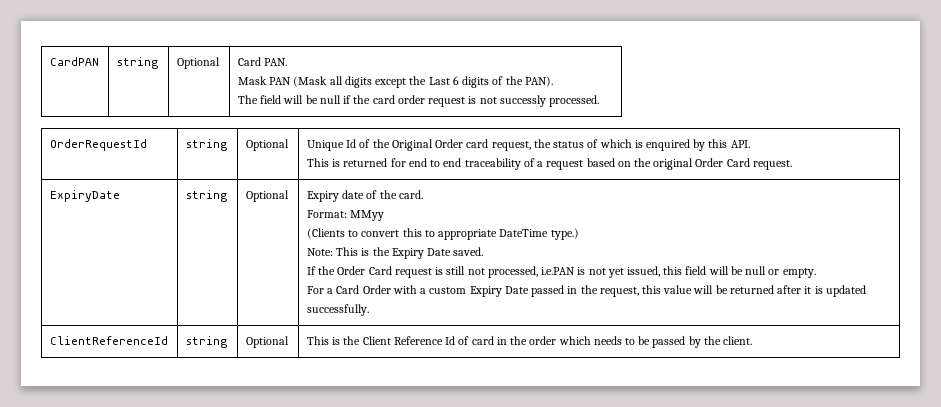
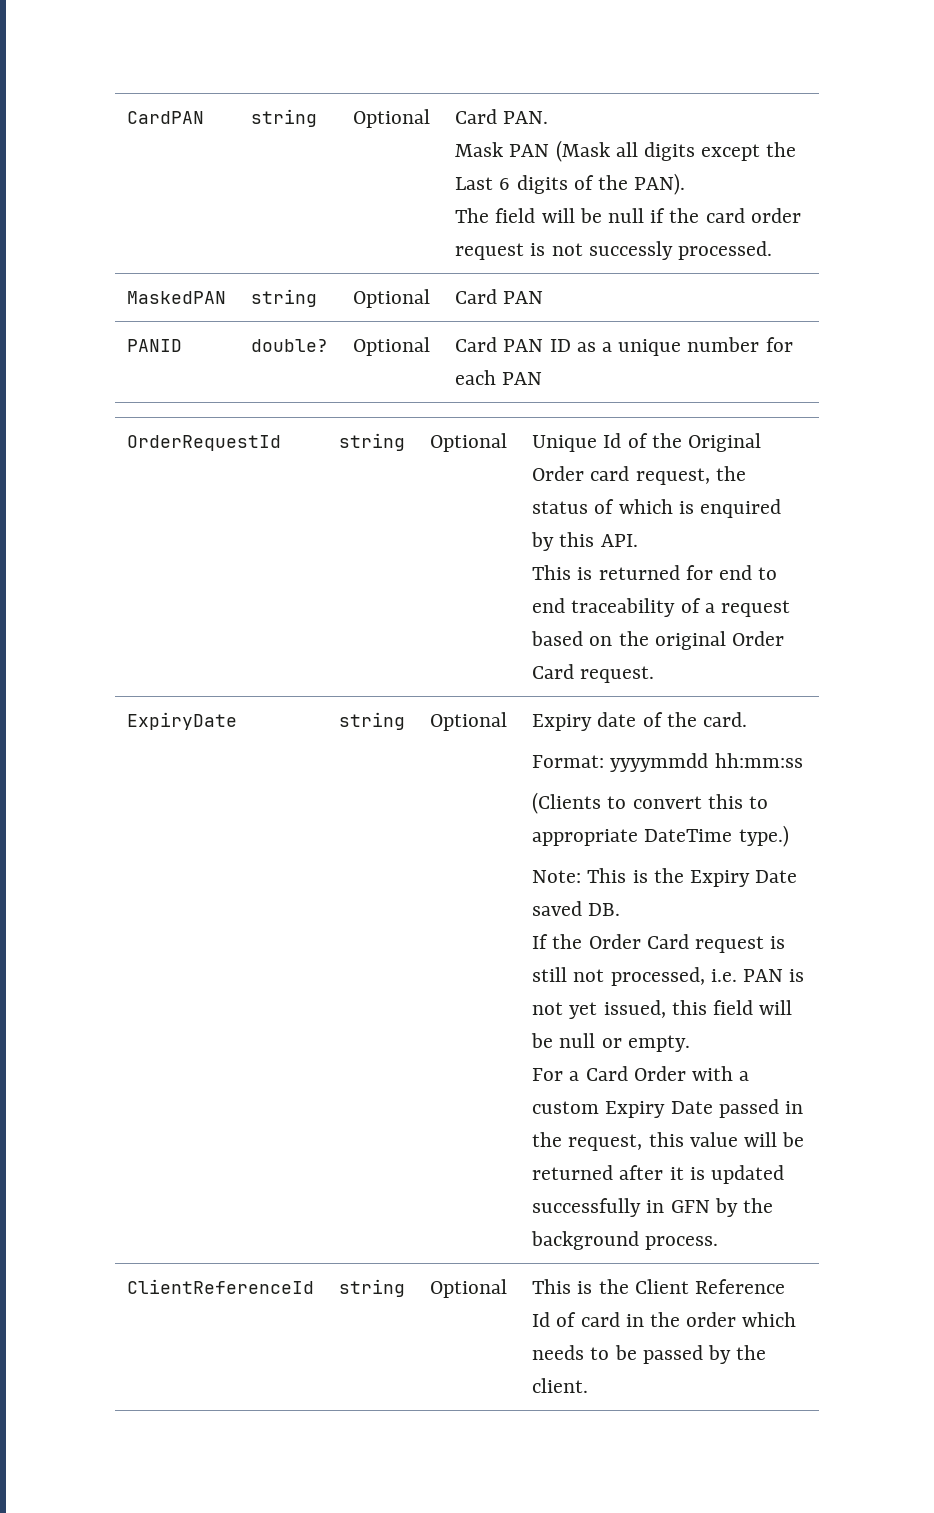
(599, 101) none -> [127,291,227,304] [251,289,318,307] [353,289,431,308] [455,289,544,304] [127,339,183,352] [251,339,329,352] [353,337,431,356] [455,337,793,356] [455,370,543,385] // MaskedPAN | string | Optional | Card PAN // PANID | double? | Optional | Card PAN ID as a unique number for each PAN
[350,210,385,221] MMyy -> [610,753,803,772] yyyymmdd hh:mm:ss
[453,247,484,256] saved. -> [532,901,621,916] saved DB.
[541,267,576,275] i.e.PAN -> [710,969,783,982] i.e. PAN
[306,304,369,316] successfully. -> [532,1198,773,1217] [531,1231,719,1250] successfully in GFN by the background process.

